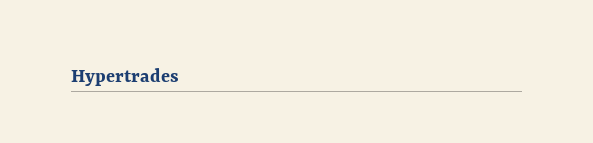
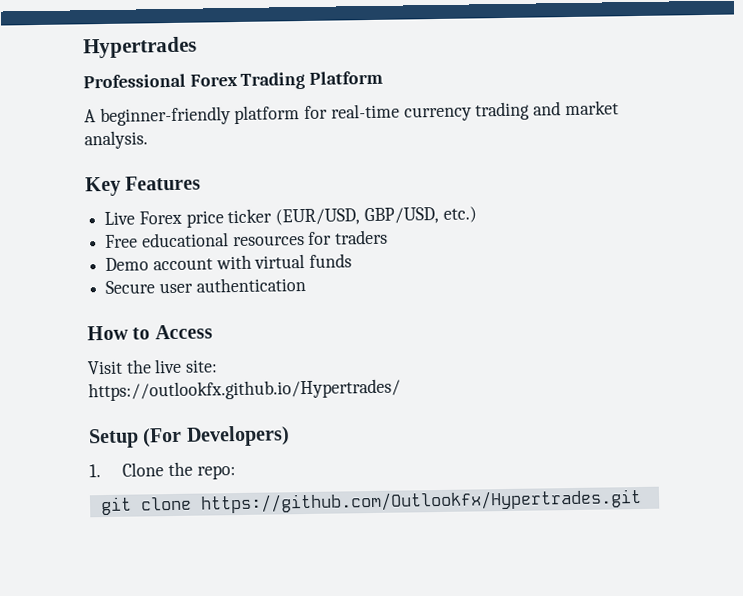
(179, 77) none -> [83,70,384,90] [84,100,619,127] [84,130,148,150] [85,175,202,197] [104,206,477,228] [105,229,389,248] [105,253,353,271] [105,276,306,294] [87,324,213,341] [87,358,219,375] [88,378,401,402] [88,425,290,449] [89,461,236,480] [99,488,642,516] // Professional Forex Trading Platform // A beginner-friendly platform for real-time currency trading and market analysis. // Key Features // Live Forex price ticker (EUR/USD, GBP/USD, etc.) // Free educational resources for traders // Demo account with virtual funds // Secure user authentication // How to Access // Visit the live site: // https://outlookfx.github.io/Hypertrades/ // Setup (For Developers) // 1. Clone the repo: // git clone https://github.com/Outlookfx/Hypertrades.git

